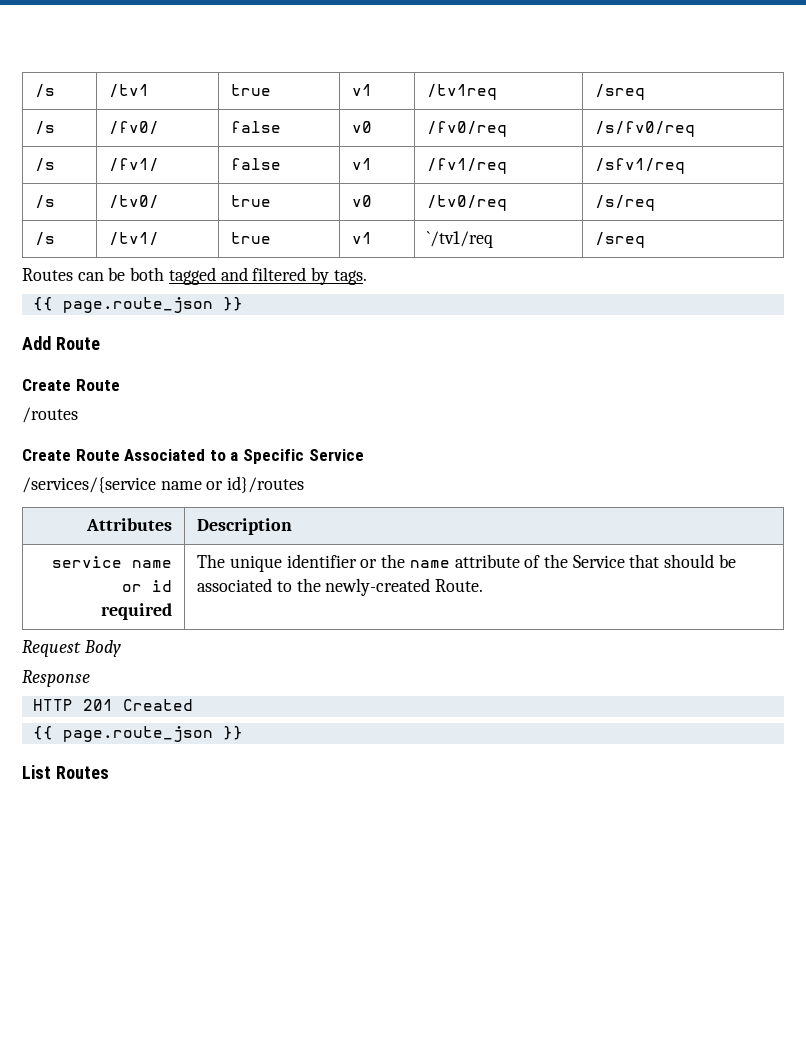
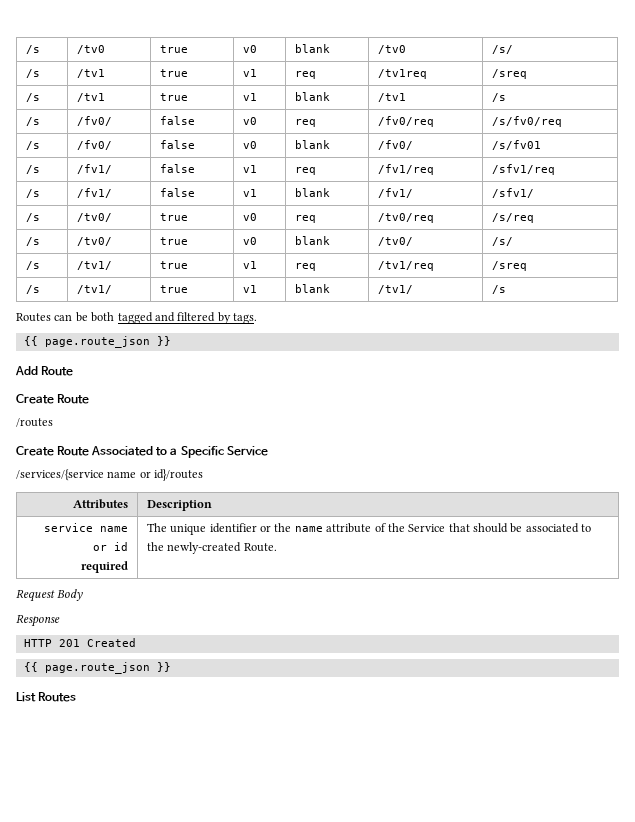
[35,84,56,98] [109,84,150,98] [231,84,272,96] [352,84,373,96] /s | /tv1 | true | v1 -> [25,45,40,54] [76,45,105,54] [159,45,188,53] [242,45,257,53] [294,44,330,53] [377,45,406,54] [491,45,513,54] [25,69,40,78] [76,69,105,78] [159,69,188,77] [242,69,257,77] [294,71,316,79] /s | /tv0 | true | v0 | blank | /tv0 | /s/ // /s | /tv1 | true | v1 | req
[35,121,56,135] [109,121,160,135] [231,121,282,133] [352,121,373,133] // /s | /fv0/ | false | v0 -> [25,93,40,102] [76,93,105,102] [159,93,188,101] [242,93,257,101] [294,92,330,101] [377,93,406,102] [491,93,506,102] [25,117,40,126] [76,116,112,126] [159,116,195,125] [242,117,257,125] [294,119,316,127] // /s | /tv1 | true | v1 | blank | /tv1 | /s // /s | /fv0/ | false | v0 | req
[35,158,56,172] [109,158,160,172] [231,158,282,170] [352,158,373,170] // /s | /fv1/ | false | v1 -> [25,141,40,150] [76,140,112,150] [159,140,195,149] [242,141,257,149] [294,140,330,149] [377,140,413,150] [491,140,541,150] [25,165,40,174] [76,164,112,174] [159,164,195,173] [242,165,257,173] [294,167,316,175] // /s | /fv0/ | false | v0 | blank | /fv0/ | /s/fv01 // /s | /fv1/ | false | v1 | req
[35,195,56,209] [109,195,160,209] [231,195,272,207] [352,195,373,207] // /s | /tv0/ | true | v0 -> [25,189,40,198] [76,188,112,198] [159,188,195,197] [242,189,257,197] [294,188,330,197] [377,188,413,198] [491,188,534,198] [25,213,40,222] [76,213,112,222] [159,213,188,221] [242,213,257,221] [294,215,316,223] // /s | /fv1/ | false | v1 | blank | /fv1/ | /sfv1/ // /s | /tv0/ | true | v0 | req
[35,232,56,246] [109,232,160,246] [231,232,272,244] [352,232,373,244] [427,231,494,248] [595,232,646,248] // /s | /tv1/ | true | v1 | `/tv1/req | /sreq -> [25,237,40,246] [76,237,112,246] [159,237,188,245] [242,237,257,245] [294,236,330,245] [377,237,413,246] [491,237,513,246] [25,261,40,270] [76,261,112,270] [159,261,188,269] [242,261,257,269] [294,263,316,271] [377,261,434,271] [491,261,527,271] [25,285,40,294] [76,285,112,294] [159,285,188,293] [242,285,257,293] [294,284,330,293] [377,285,413,294] [491,285,506,294] // /s | /tv0/ | true | v0 | blank | /tv0/ | /s/ // /s | /tv1/ | true | v1 | req | /tv1/req | /sreq // /s | /tv1/ | true | v1 | blank | /tv1/ | /s

